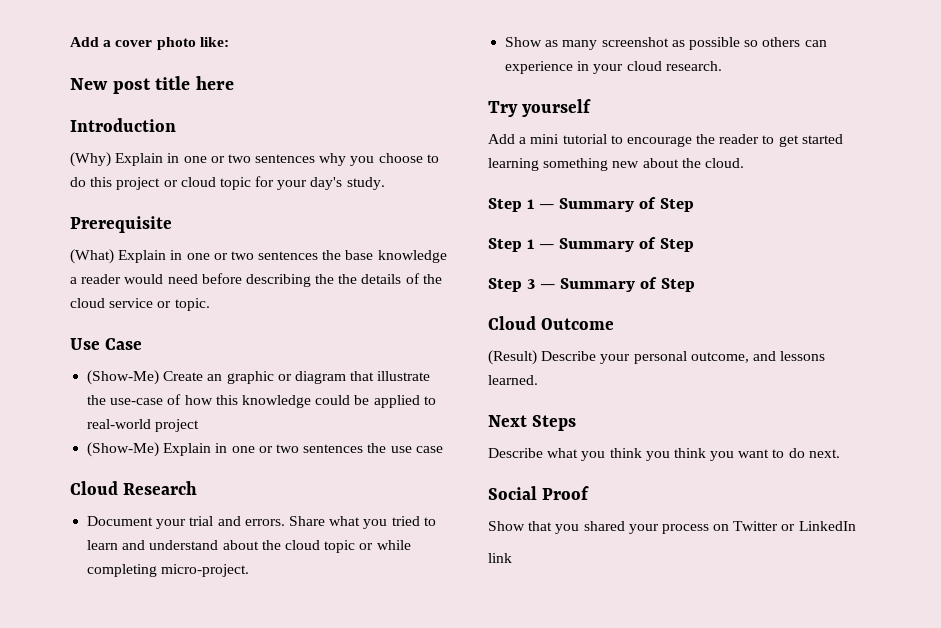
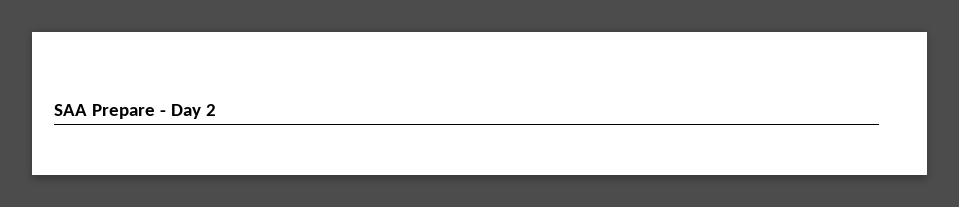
[70,37,229,50] [70,76,234,94] [70,118,176,132] [70,152,439,167] [70,176,385,190] [70,216,172,233] [70,249,447,264] [70,273,442,287] [70,298,210,311] [70,338,143,350] [87,370,431,385] [87,394,436,408] [87,419,200,432] [87,442,443,457] [70,481,198,495] [87,516,436,529] [87,540,411,553] [87,564,250,577] [505,37,827,50] [505,61,722,74] [488,99,592,117] [488,134,843,147] [488,158,744,171] [488,197,694,212] [488,237,694,252] [488,277,695,292] [488,316,615,330] [488,350,826,365] [488,375,538,385] [488,415,577,431] [488,448,840,461] [488,486,590,500] [488,521,856,534] [488,553,512,563] Add a cover photo like: // New post title here // Introduction // (Why) Explain in one or two sentences why you choose to do this project or cloud topic for your day's study. // Prerequisite // (What) Explain in one or two sentences the base knowledge a reader would need before describing the the details of the cloud service or topic. // Use Case // (Show-Me) Create an graphic or diagram that illustrate the use-case of how this knowledge could be applied to real-world project // (Show-Me) Explain in one or two sentences the use case // Cloud Research // Document your trial and errors. Share what you tried to learn and understand about the cloud topic or while completing micro-project. // Show as many screenshot as possible so others can experience in your cloud research. // Try yourself // Add a mini tutorial to encourage the reader to get started learning something new about the cloud. // Step 1 — Summary of Step // Step 1 — Summary of Step // Step 3 — Summary of Step // Cloud Outcome // (Result) Describe your personal outcome, and lessons learned. // Next Steps // Describe what you think you think you want to do next. // Social Proof // Show that you shared your process on Twitter or LinkedIn // link -> [54,104,216,119] SAA Prepare - Day 2

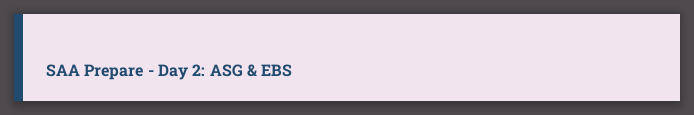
[205,104,216,116] 2 -> [192,64,293,77] 2: ASG & EBS

